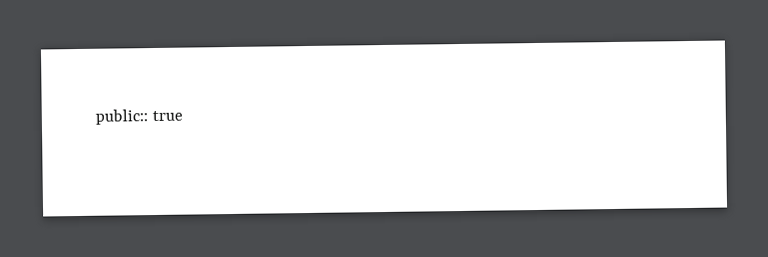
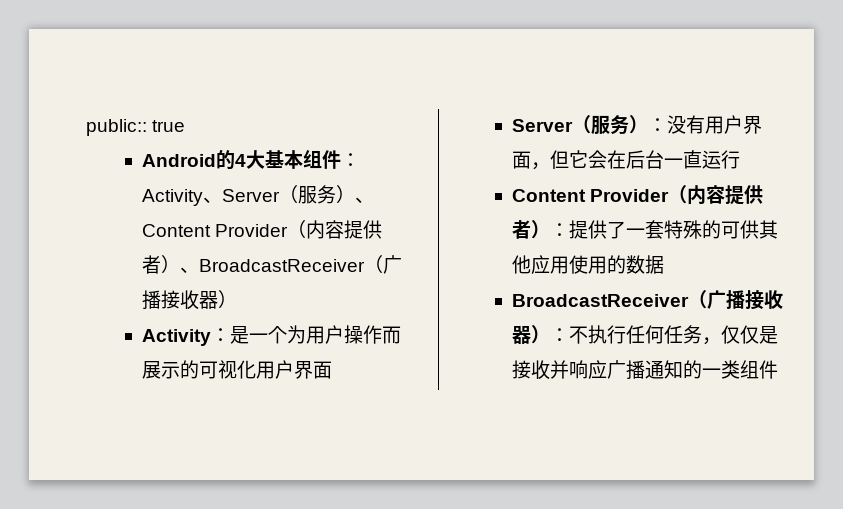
(183, 116) none -> [142,150,361,170] [142,185,375,206] [142,220,383,239] [142,255,403,274] [142,290,238,310] [142,325,402,346] [142,360,333,379] [512,115,763,135] [512,150,741,170] [512,185,764,205] [512,220,779,239] [512,255,665,274] [512,290,784,310] [512,325,779,345] [512,360,779,380] // Android的4大基本组件：Activity、Server（服务）、Content Provider（内容提供者）、BroadcastReceiver（广播接收器） // Activity：是一个为用户操作而展示的可视化用户界面 // Server（服务）：没有用户界面，但它会在后台一直运行 // Content Provider（内容提供者）：提供了一套特殊的可供其他应用使用的数据 // BroadcastReceiver（广播接收器）：不执行任何任务，仅仅是接收并响应广播通知的一类组件

